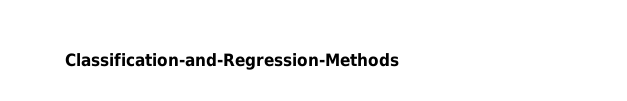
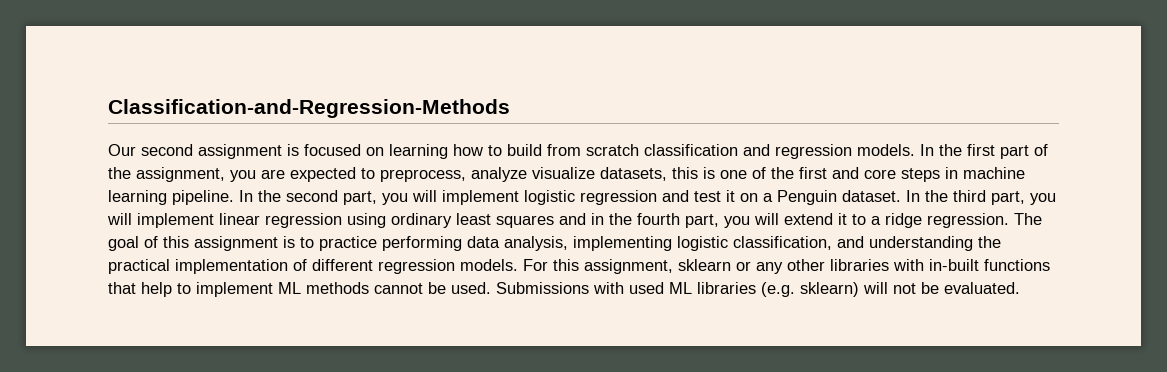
(399, 61) none -> [108,144,1048,159] [108,167,1025,182] [108,190,1056,205] [107,213,1042,228] [108,236,1001,251] [108,259,1050,274] [108,282,1020,297] // Our second assignment is focused on learning how to build from scratch classification and regression models. In the first part of the assignment, you are expected to preprocess, analyze visualize datasets, this is one of the first and core steps in machine learning pipeline. In the second part, you will implement logistic regression and test it on a Penguin dataset. In the third part, you will implement linear regression using ordinary least squares and in the fourth part, you will extend it to a ridge regression. The goal of this assignment is to practice performing data analysis, implementing logistic classification, and understanding the practical implementation of different regression models. For this assignment, sklearn or any other libraries with in-built functions that help to implement ML methods cannot be used. Submissions with used ML libraries (e.g. sklearn) will not be evaluated.

